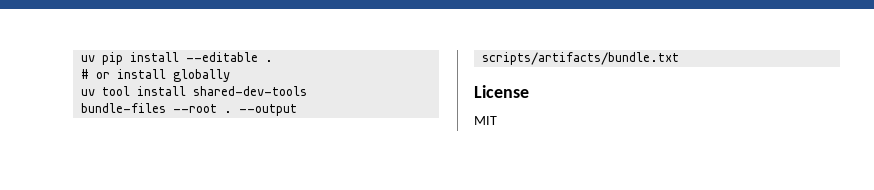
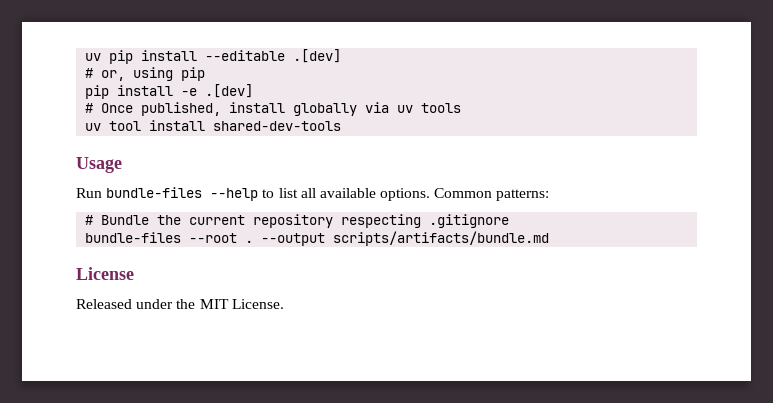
[265,60,274,62] [81,69,111,79] . // # or -> [293,49,342,63] [85,67,206,81] [85,84,254,99] [85,102,222,116] .[dev] // # or, using pip // pip install -e .[dev] // # Once published,
(231, 75) none -> [365,102,462,113] via uv tools
(308, 91) none -> [76,157,122,173] [76,187,550,201] [85,214,510,228] // Usage // Run bundle-files --help to list all available options. Common patterns: // # Bundle the current repository respecting .gitignore
[482,52,680,65] scripts/artifacts/bundle.txt -> [333,231,550,246] scripts/artifacts/bundle.md
[474,116,497,125] MIT -> [76,299,284,309] Released under the MIT License.

